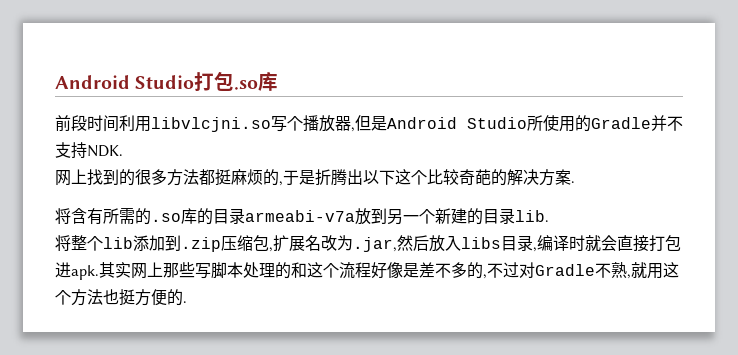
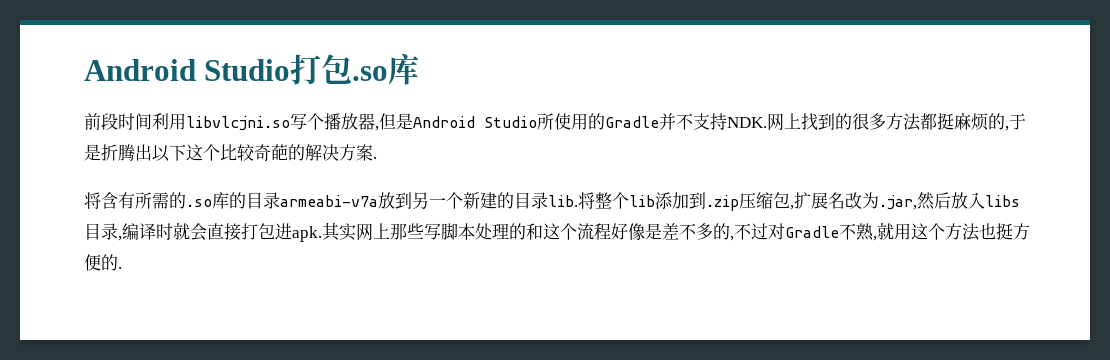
(123, 151) // -> (767, 122) none
(549, 216) // -> (578, 201) none

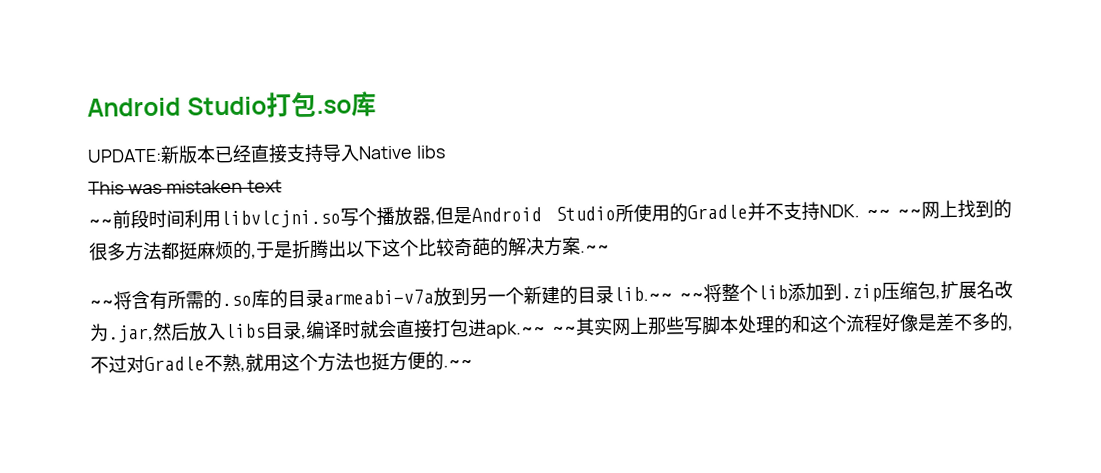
(420, 69) none -> [87,143,446,164] [88,179,282,195] [88,218,113,227] UPDATE:新版本已经直接支持导入Native libs // This was mistaken text // ~~
(767, 122) none -> [866,208,922,218] ~~ ~~
[373,157,377,159] . // -> [580,244,610,253] [89,299,114,308] .~~ // ~~
[548,195,578,207] lib. -> [613,286,704,302] lib.~~ ~~
[292,226,322,242] apk. -> [486,321,577,339] apk.~~ ~~
[118,267,122,269] . -> [443,358,473,368] .~~

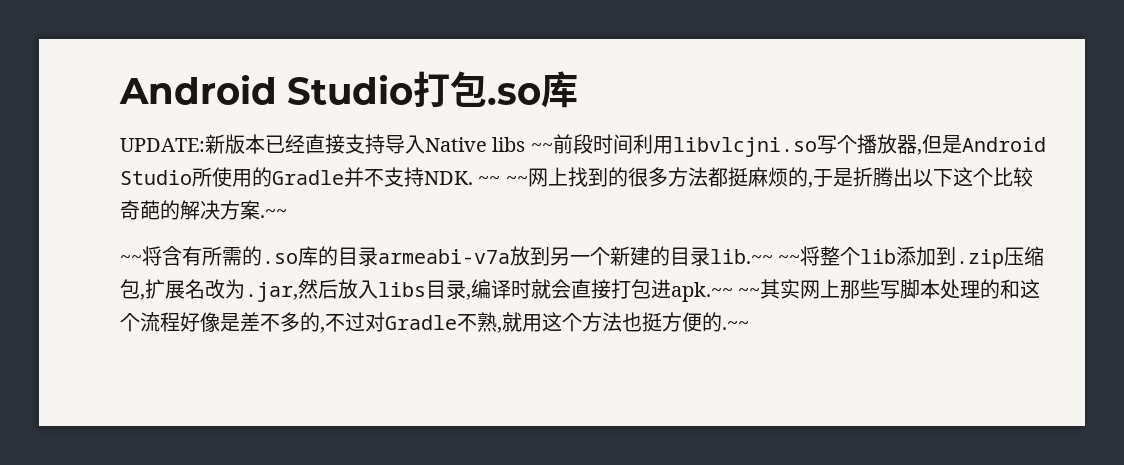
[88,179,282,195] // This was mistaken text // -> (526, 144) none

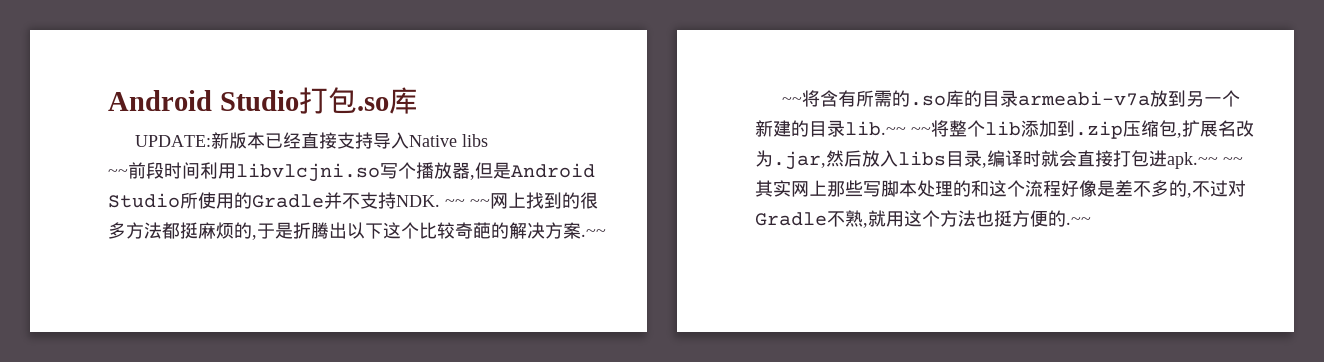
(526, 144) none -> (488, 140) //

